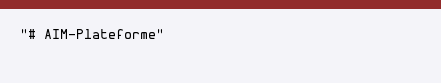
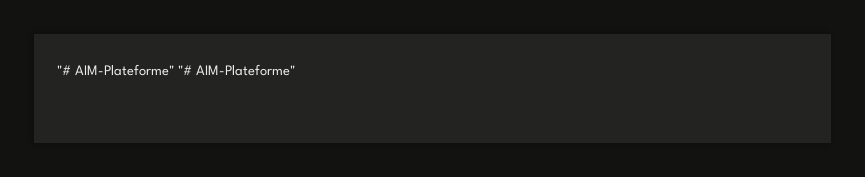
[20,29,164,39] "# AIM-Plateforme" -> [57,64,295,76] "# AIM-Plateforme" "# AIM-Plateforme"

